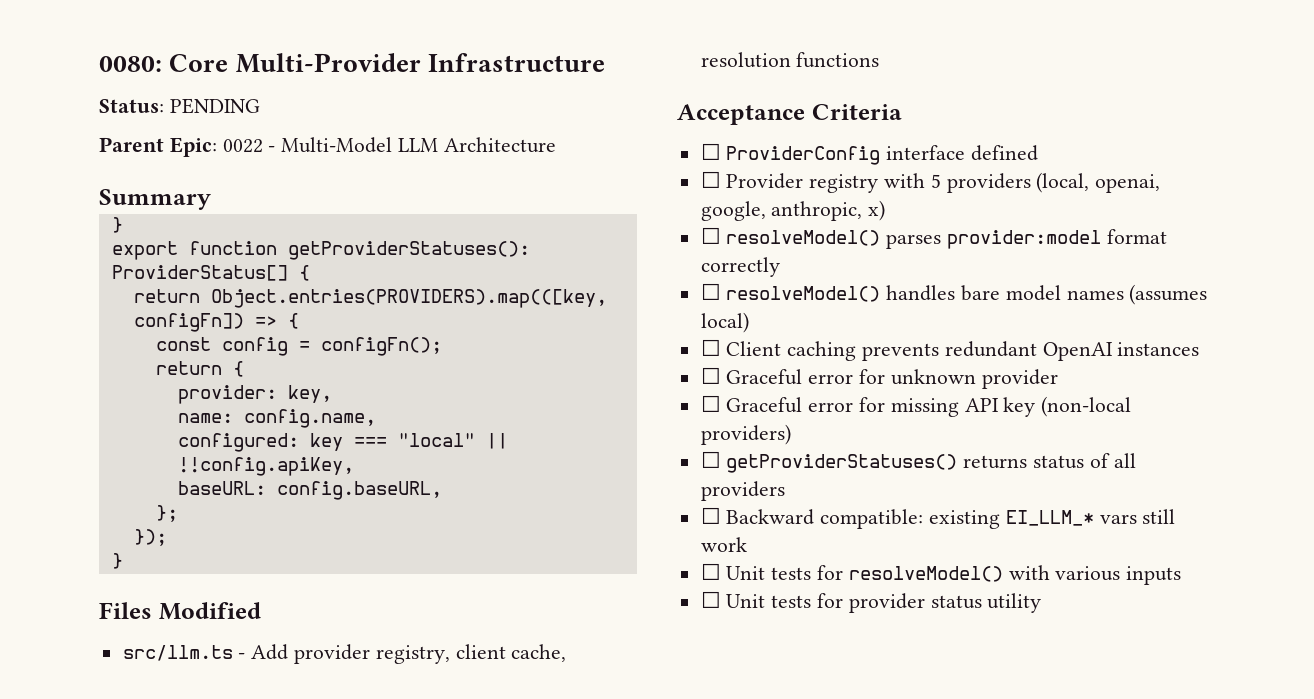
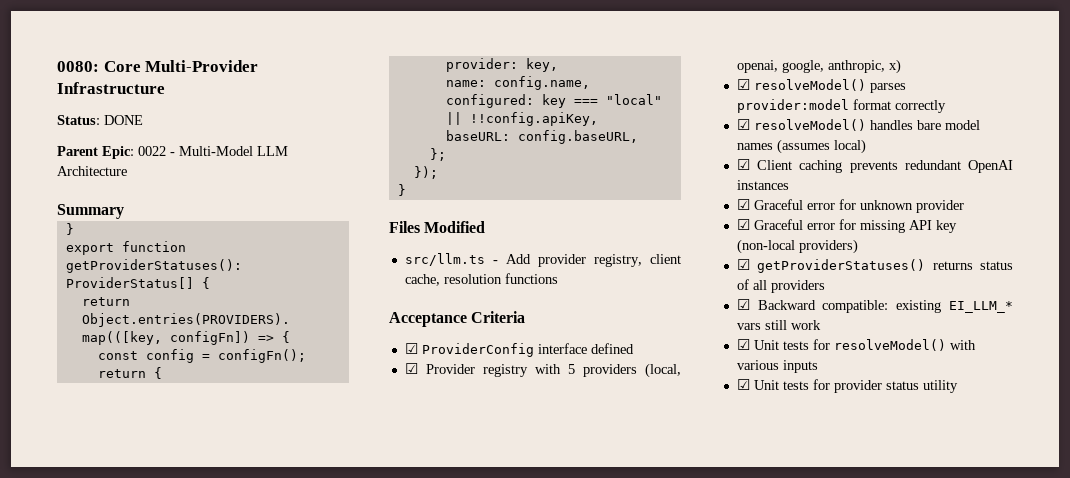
[169,98,260,114] PENDING -> [104,115,143,125] DONE
[700,143,721,160] ☐ -> [404,343,418,354] ☑
[700,171,721,188] ☐ -> [404,363,418,374] ☑
[700,227,721,244] ☐ -> [736,79,750,90] ☑
[700,283,721,300] ☐ -> [736,119,750,130] ☑
[700,339,721,356] ☐ -> [736,159,750,170] ☑
[700,367,721,384] ☐ -> [736,199,750,210] ☑
[700,395,721,412] ☐ -> [736,219,750,230] ☑
[700,451,721,468] ☐ -> [736,259,750,270] ☑
[700,507,721,524] ☐ -> [736,299,750,310] ☑
[700,563,721,580] ☐ -> [736,339,750,350] ☑
[700,591,721,608] ☐ -> [736,379,750,390] ☑

